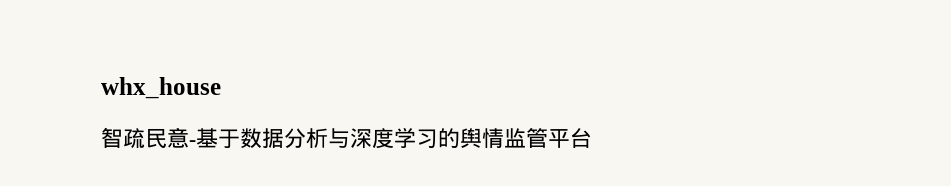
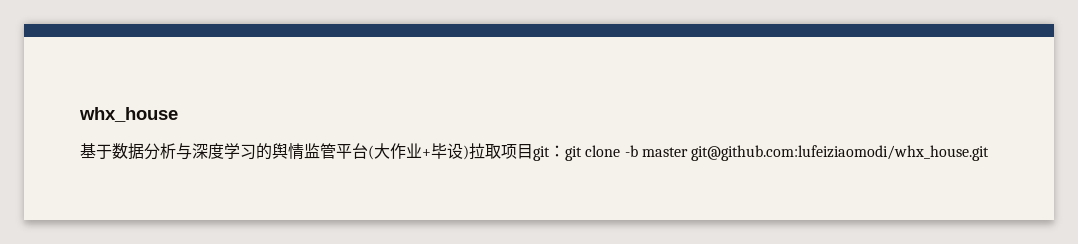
[101,127,196,149] 智疏民意- -> (178, 114) none
(592, 138) none -> [368,143,990,161] (大作业+毕设)拉取项目git：git clone -b master git@github.com:lufeiziaomodi/whx_house.git

